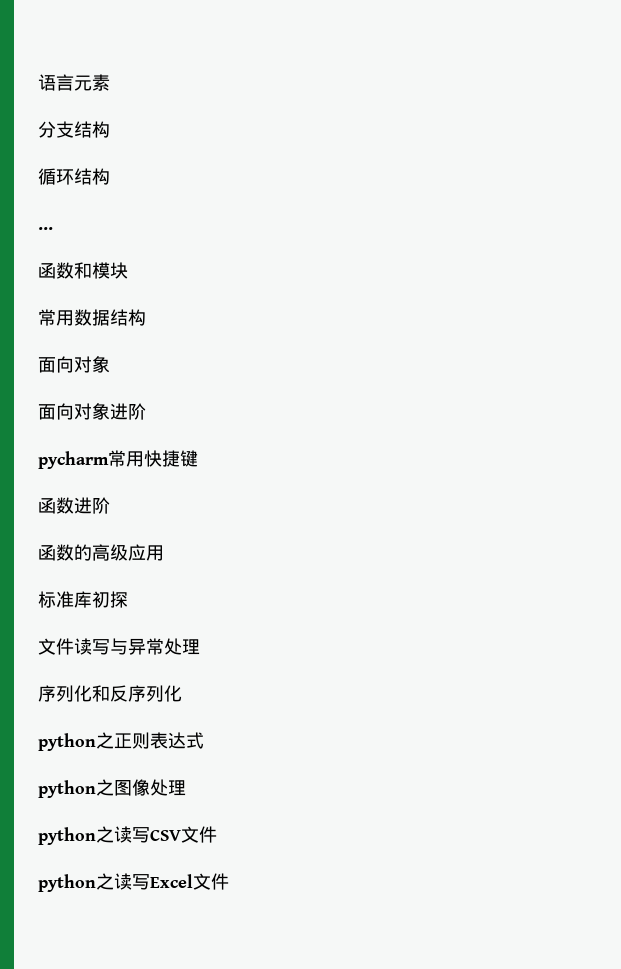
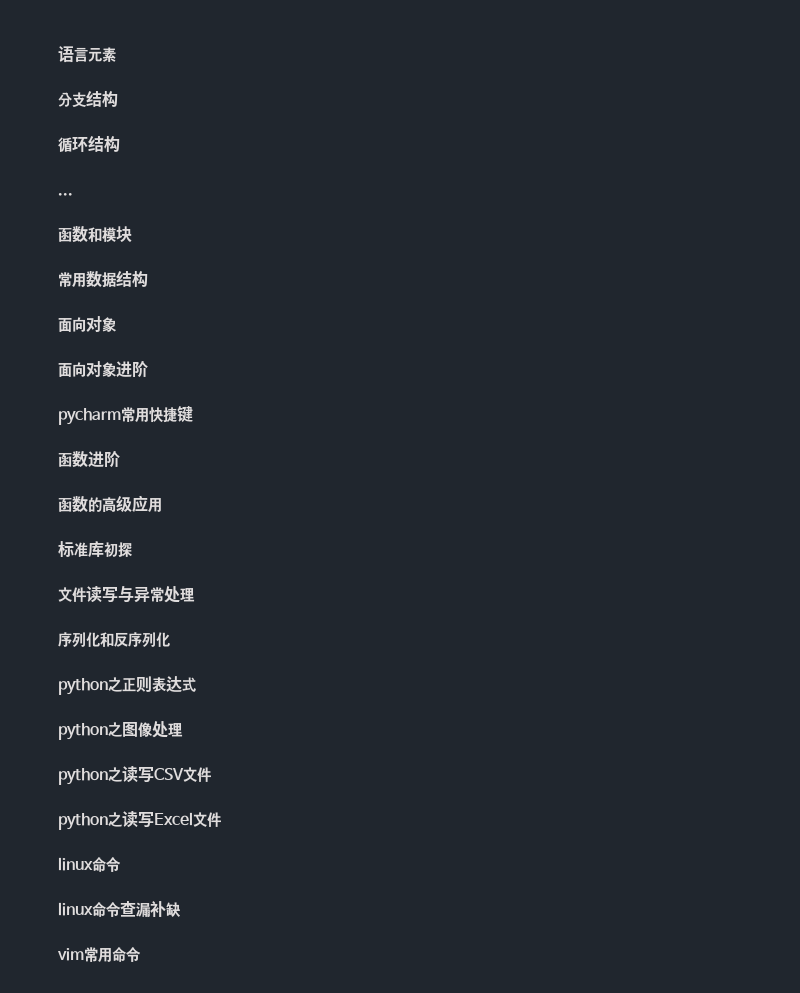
(229, 881) none -> [58,857,121,872] [58,901,181,918] [57,947,141,962] // linux命令 // linux命令查漏补缺 // vim常用命令

